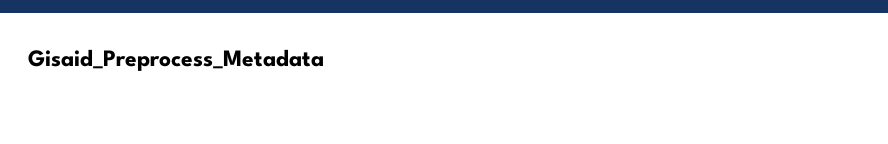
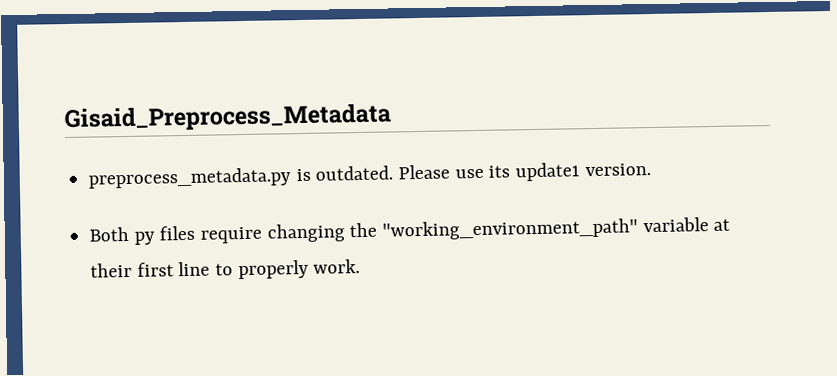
(324, 60) none -> [88,162,651,189] [89,217,731,245] [90,259,361,280] // preprocess_metadata.py is outdated. Please use its update1 version. // Both py files require changing the "working_environment_path" variable at their first line to properly work.

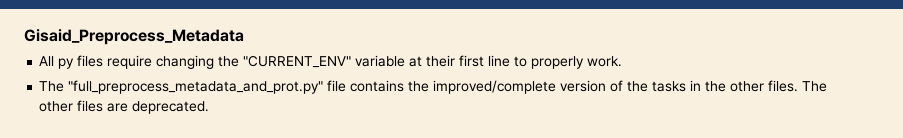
[88,162,651,189] [89,226,130,242] preprocess_metadata.py is outdated. Please use its update1 version. // Both -> [39,56,55,66] All
[382,218,639,241] "working_environment_path" -> [243,55,352,68] "CURRENT_ENV"
(361, 266) none -> [39,80,828,94] [39,100,210,114] // The "full_preprocess_metadata_and_prot.py" file contains the improved/complete version of the tasks in the other files. The other files are deprecated.

